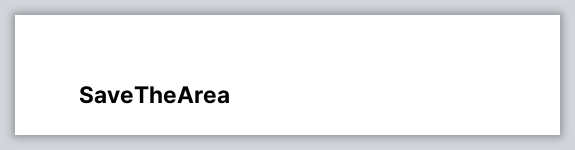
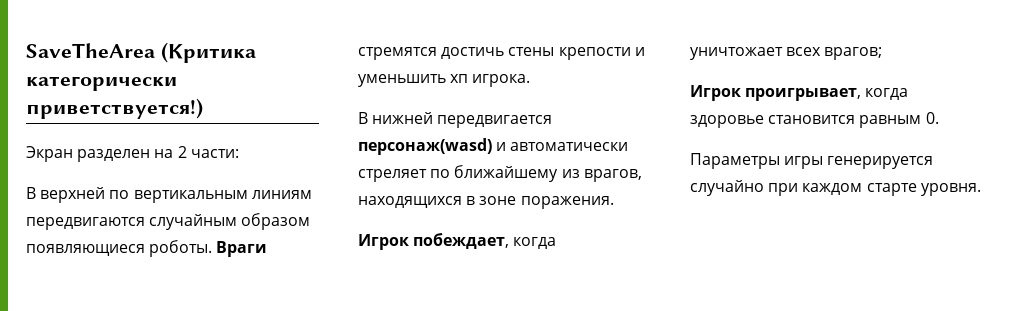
(230, 95) none -> [160,42,256,63] [26,76,177,91] [26,98,203,119] [26,146,239,162] [26,187,312,203] [26,213,311,230] [26,240,268,257] [358,47,645,60] [358,74,531,87] [358,112,553,128] [358,138,629,155] [358,165,642,182] [358,196,614,209] [358,233,557,250] [690,47,883,60] [690,85,909,101] [690,112,939,128] [690,153,934,169] [690,180,981,196] (Критика категорически приветствуется!) // Экран разделен на 2 части: // В верхней по вертикальным линиям передвигаются случайным образом появляющиеся роботы. Враги стремятся достичь стены крепости и уменьшить хп игрока. // В нижней передвигается персонаж(wasd) и автоматически стреляет по ближайшему из врагов, находящихся в зоне поражения. // Игрок побеждает, когда уничтожает всех врагов; // Игрок проигрывает, когда здоровье становится равным 0. // Параметры игры генерируется случайно при каждом старте уровня.

